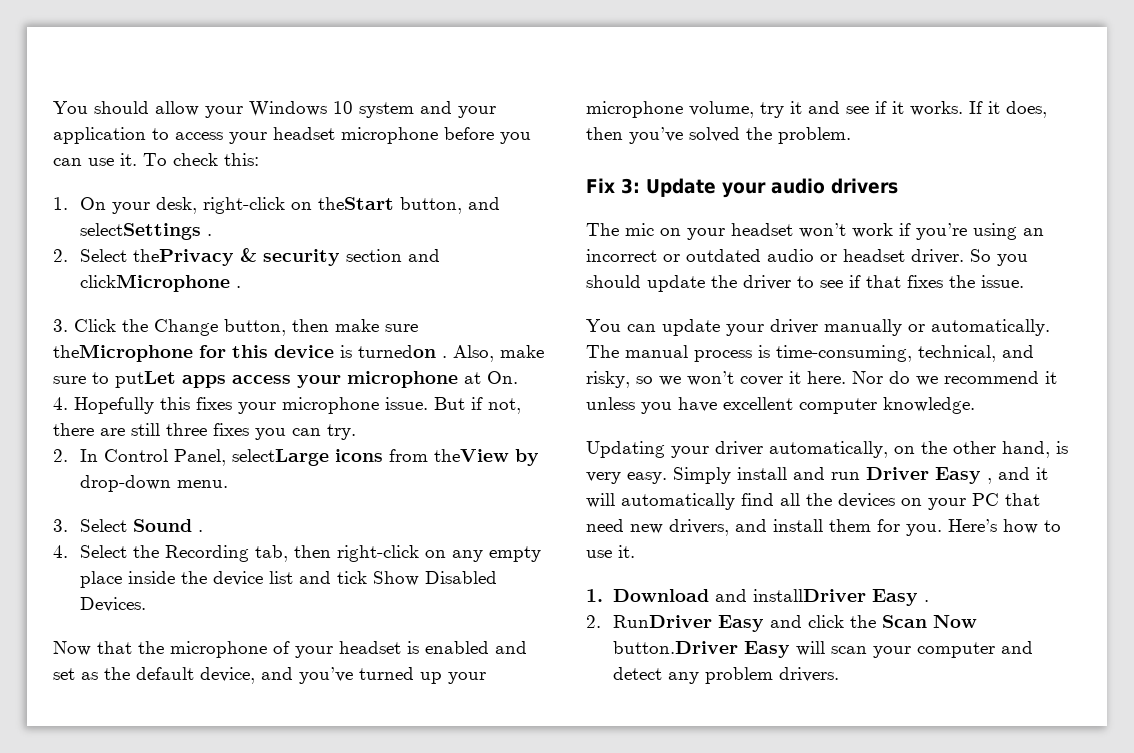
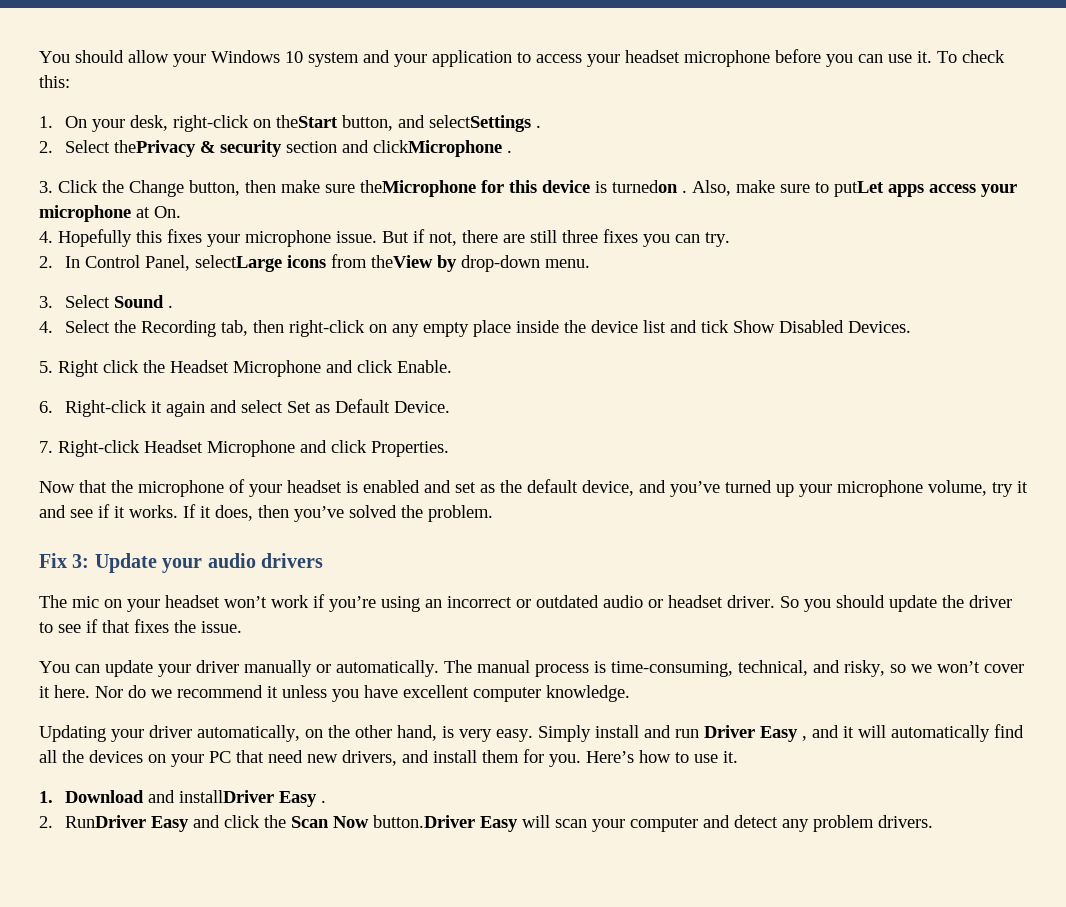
(146, 604) none -> [39,360,452,377] [39,399,451,417] [39,440,449,457] // 5. Right click the Headset Microphone and click Enable. // 6. Right-click it again and select Set as Default Device. // 7. Right-click Headset Microphone and click Properties.

